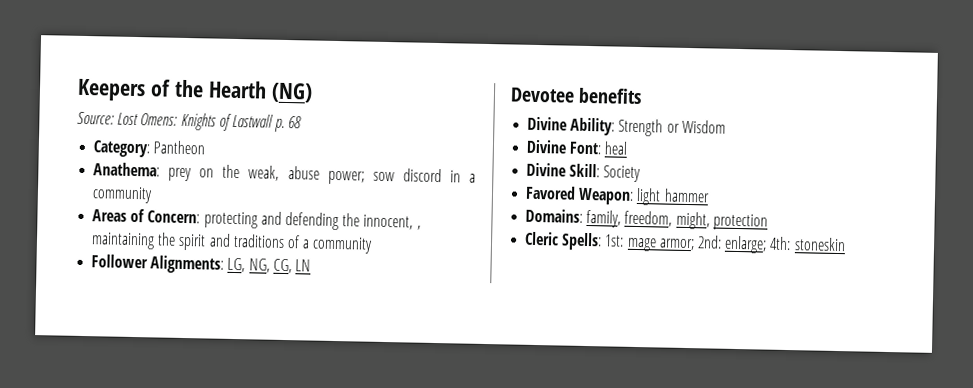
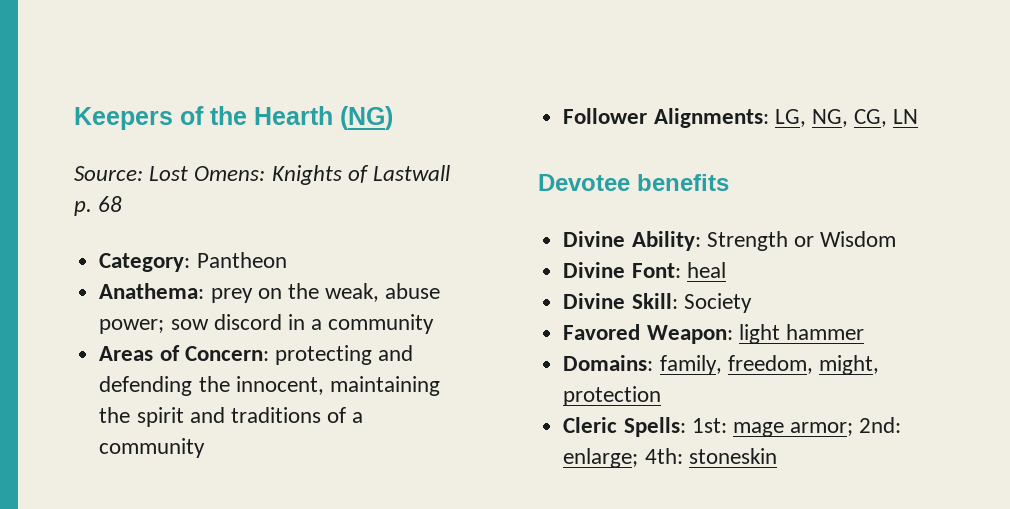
[416,225,421,230] , -> (324, 385) none

